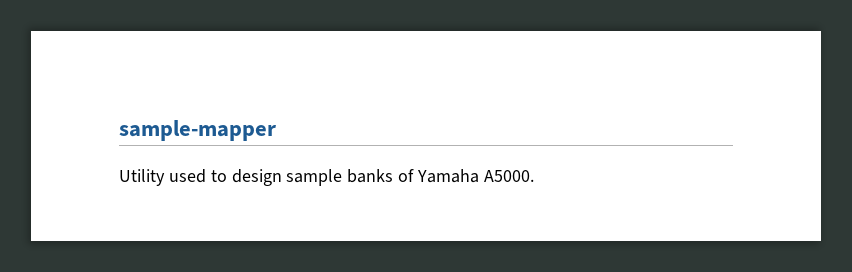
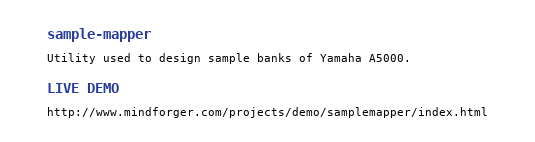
(534, 176) none -> [47,83,119,93] [47,107,488,118] // LIVE DEMO // http://www.mindforger.com/projects/demo/samplemapper/index.html

